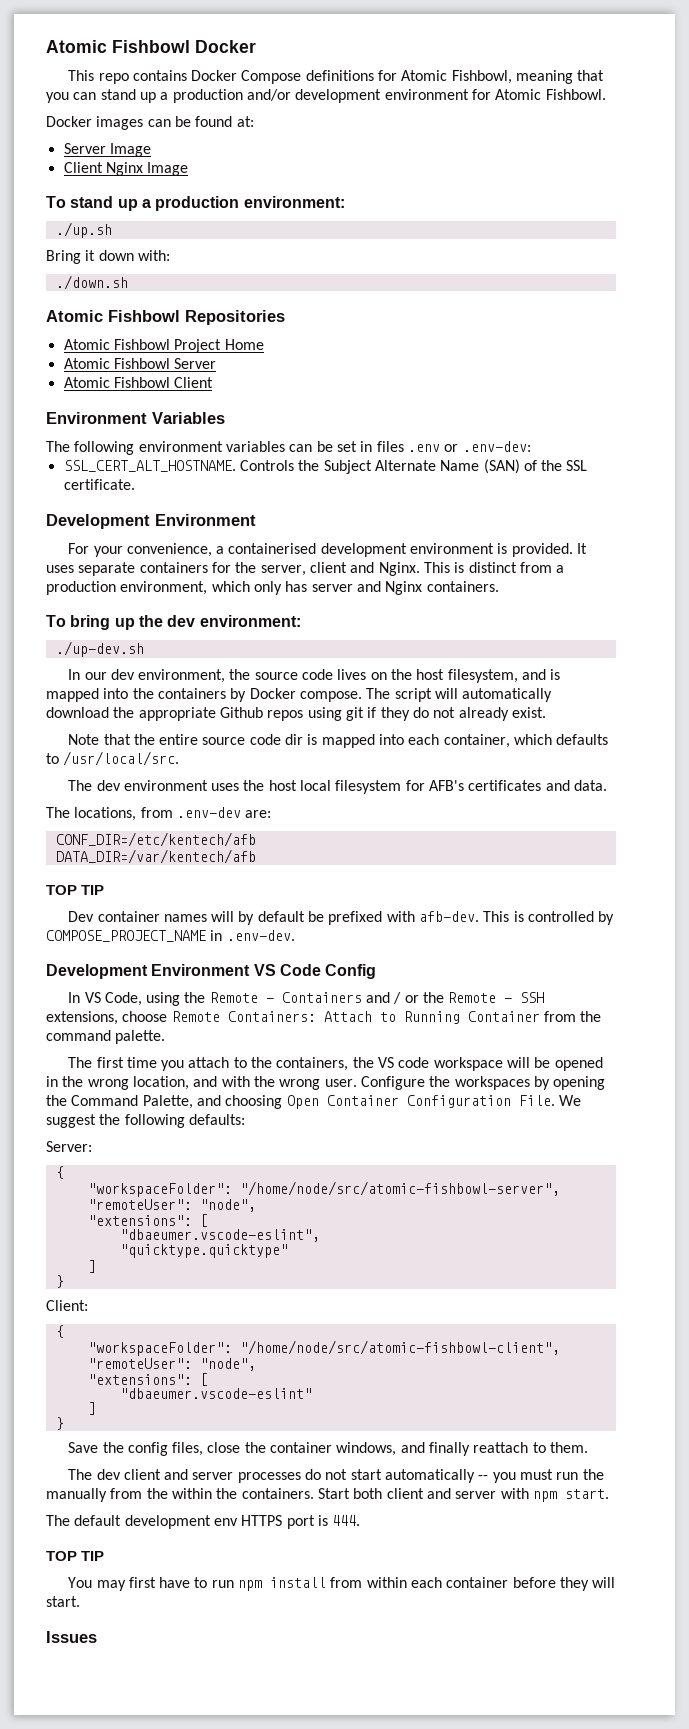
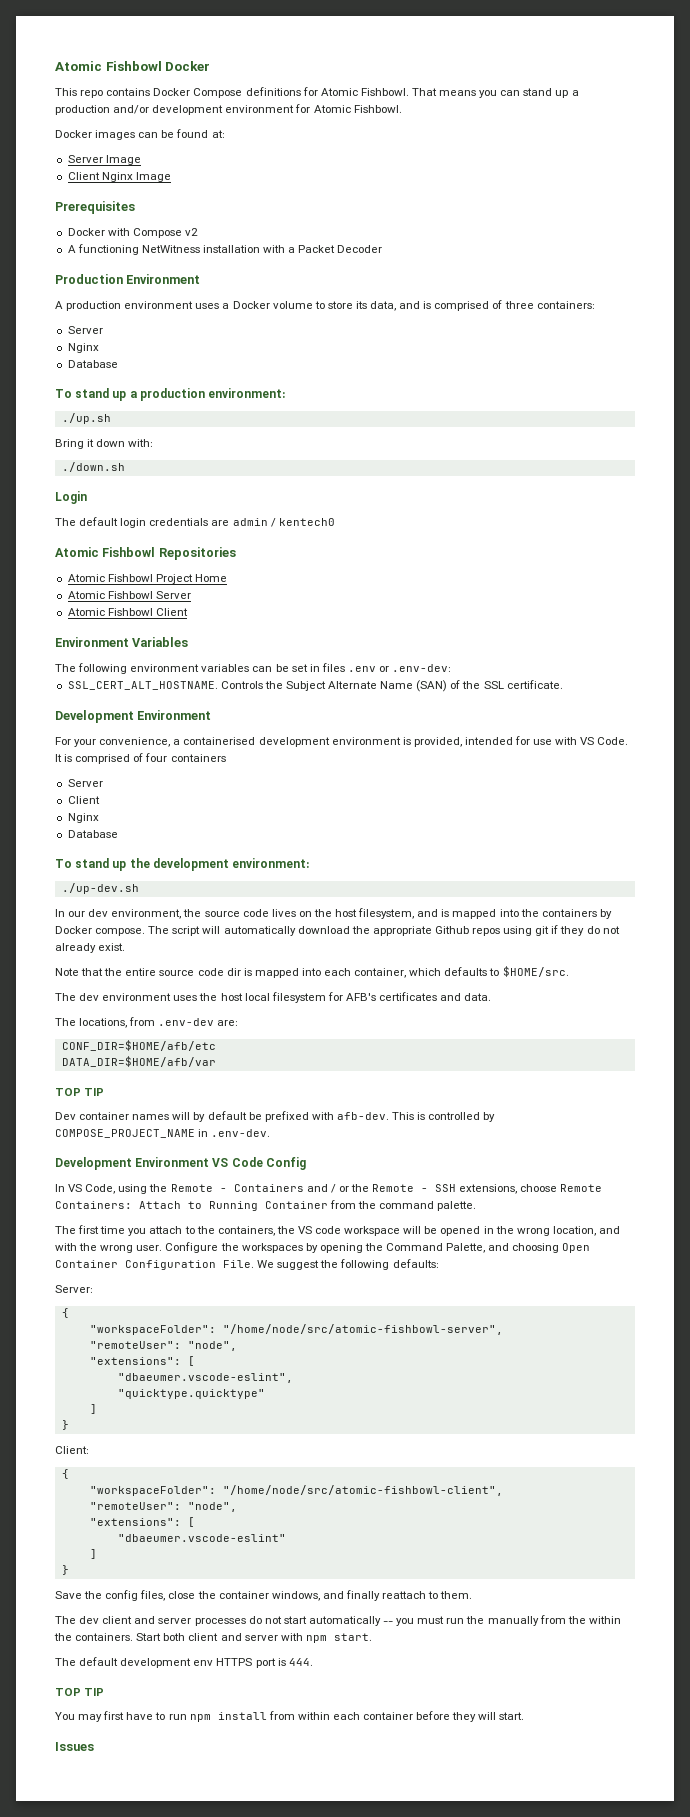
[451,70,605,84] Fishbowl, meaning that -> [360,88,477,96] Fishbowl. That means
(189, 169) none -> [55,201,135,214] [67,228,198,238] [67,244,383,255] [55,274,201,284] [55,300,595,311] [67,326,103,334] [67,343,99,353] [67,360,118,368] // Prerequisites // Docker with Compose v2 // A functioning NetWitness installation with a Packet Decoder // Production Environment // A production environment uses a Docker volume to store its data, and is comprised of three containers: // Server // Nginx // Database
(128, 282) none -> [55,491,87,504] [55,517,335,528] // Login // The default login credentials are admin / kentech0
[511,543,588,557] [46,562,565,576] [46,581,499,595] [46,615,111,630] provided. It uses separate containers for the server, client and Nginx. This is distinct from a production environment, which only has server and Nginx containers. // To bring -> [413,736,629,747] [55,753,226,764] [67,779,103,787] [67,796,100,804] [67,813,99,823] [67,830,118,838] [55,858,110,868] provided, intended for use with VS Code. It is comprised of four containers // Server // Client // Nginx // Database // To stand
[167,615,196,627] dev -> [152,858,229,871] development
[63,751,180,766] /usr/local/src. -> [502,966,569,977] $HOME/src.
[55,832,256,847] [55,849,256,864] CONF_DIR=/etc/kentech/afb // DATA_DIR=/var/kentech/afb -> [61,1040,216,1051] [61,1056,216,1067] CONF_DIR=$HOME/afb/etc // DATA_DIR=$HOME/afb/var

